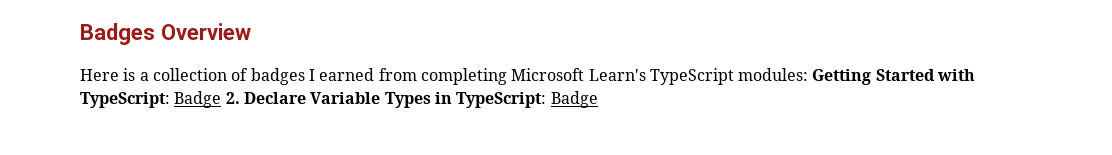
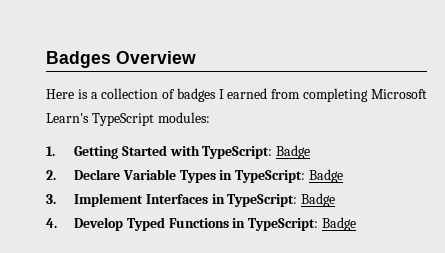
(809, 74) none -> [46,146,55,156] // 1.
(222, 99) none -> (311, 152) //
(598, 99) none -> [46,193,336,207] [46,217,356,231] // 3. Implement Interfaces in TypeScript: Badge // 4. Develop Typed Functions in TypeScript: Badge

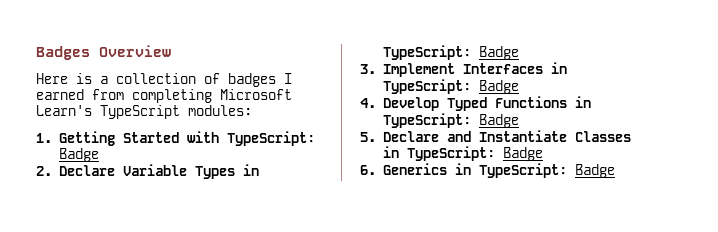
(356, 224) none -> [360,130,631,142] [382,146,543,161] [360,163,615,178] // 5. Declare and Instantiate Classes in TypeScript: Badge // 6. Generics in TypeScript: Badge

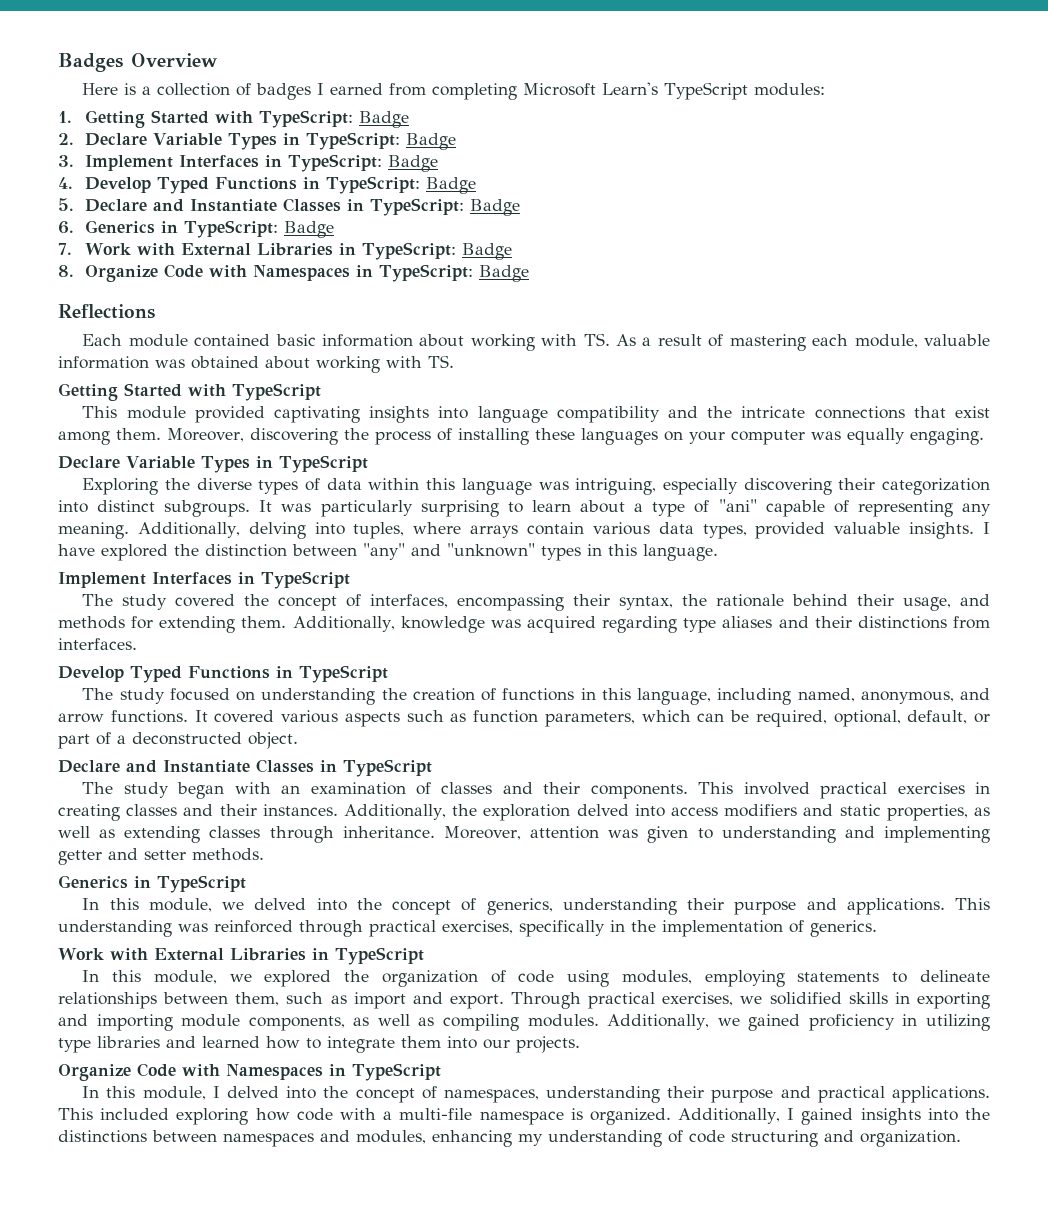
(615, 171) none -> [58,242,512,260] [58,264,529,282] [58,304,155,319] [82,333,991,351] [58,355,454,373] [58,383,321,401] [82,406,991,423] [58,428,984,445] [58,455,368,473] [82,478,990,495] [58,499,992,517] [58,522,991,539] [58,543,718,561] [58,571,350,589] [82,594,990,611] [58,616,990,633] [58,638,137,650] [58,665,388,683] [82,688,990,705] [58,710,990,727] [58,732,298,749] [58,759,432,777] [82,782,991,799] [58,804,991,821] [58,826,991,843] [58,848,264,865] [58,875,246,893] [82,898,990,915] [58,920,877,937] [58,947,424,965] [82,970,991,987] [58,992,990,1009] [58,1014,990,1031] [58,1036,580,1053] [58,1063,441,1081] [82,1086,990,1103] [58,1108,990,1125] [58,1130,961,1147] // 7. Work with External Libraries in TypeScript: Badge // 8. Organize Code with Namespaces in TypeScript: Badge // Reflections // Each module contained basic information about working with TS. As a result of mastering each module, valuable information was obtained about working with TS. // Getting Started with TypeScript // This module provided captivating insights into language compatibility and the intricate connections that exist among them. Moreover, discovering the process of installing these languages on your computer was equally engaging. // Declare Variable Types in TypeScript // Exploring the diverse types of data within this language was intriguing, especially discovering their categorization into distinct subgroups. It was particularly surprising to learn about a type of "ani" capable of representing any meaning. Additionally, delving into tuples, where arrays contain various data types, provided valuable insights. I have explored the distinction between "any" and "unknown" types in this language. // Implement Interfaces in TypeScript // The study covered the concept of interfaces, encompassing their syntax, the rationale behind their usage, and methods for extending them. Additionally, knowledge was acquired regarding type aliases and their distinctions from interfaces. // Develop Typed Functions in TypeScript // The study focused on understanding the creation of functions in this language, including named, anonymous, and arrow functions. It covered various aspects such as function parameters, which can be required, optional, default, or part of a deconstructed object. // Declare and Instantiate Classes in TypeScript // The study began with an examination of classes and their components. This involved practical exercises in creating classes and their instances. Additionally, the exploration delved into access modifiers and static properties, as well as extending classes through inheritance. Moreover, attention was given to understanding and implementing getter and setter methods. // Generics in TypeScript // In this module, we delved into the concept of generics, understanding their purpose and applications. This understanding was reinforced through practical exercises, specifically in the implementation of generics. // Work with External Libraries in TypeScript // In this module, we explored the organization of code using modules, employing statements to delineate relationships between them, such as import and export. Through practical exercises, we solidified skills in exporting and importing module components, as well as compiling modules. Additionally, we gained proficiency in utilizing type libraries and learned how to integrate them into our projects. // Organize Code with Namespaces in TypeScript // In this module, I delved into the concept of namespaces, understanding their purpose and practical applications. This included exploring how code with a multi-file namespace is organized. Additionally, I gained insights into the distinctions between namespaces and modules, enhancing my understanding of code structuring and organization.

